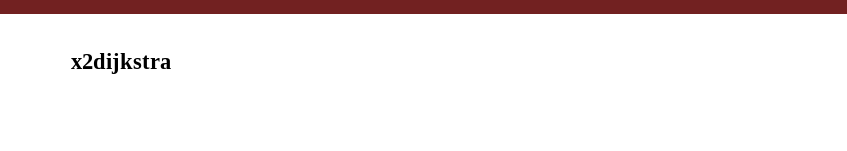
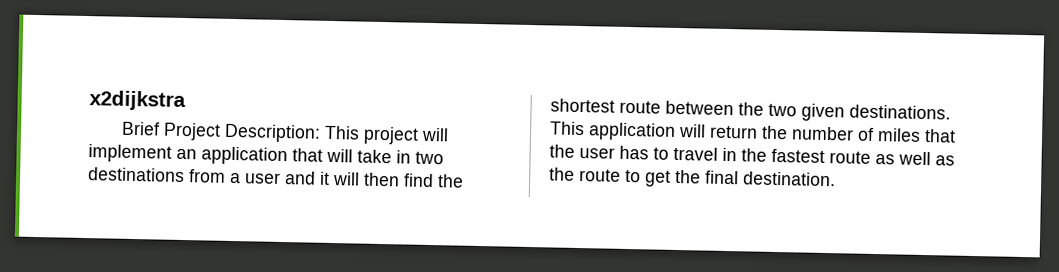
(171, 63) none -> [121,121,450,145] [88,144,444,166] [88,167,464,188] [550,98,951,122] [550,121,956,143] [549,144,955,166] [549,167,836,187] // Brief Project Description: This project will implement an application that will take in two destinations from a user and it will then find the shortest route between the two given destinations. This application will return the number of miles that the user has to travel in the fastest route as well as the route to get the final destination.

